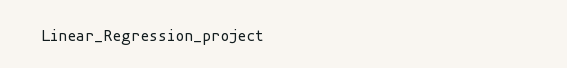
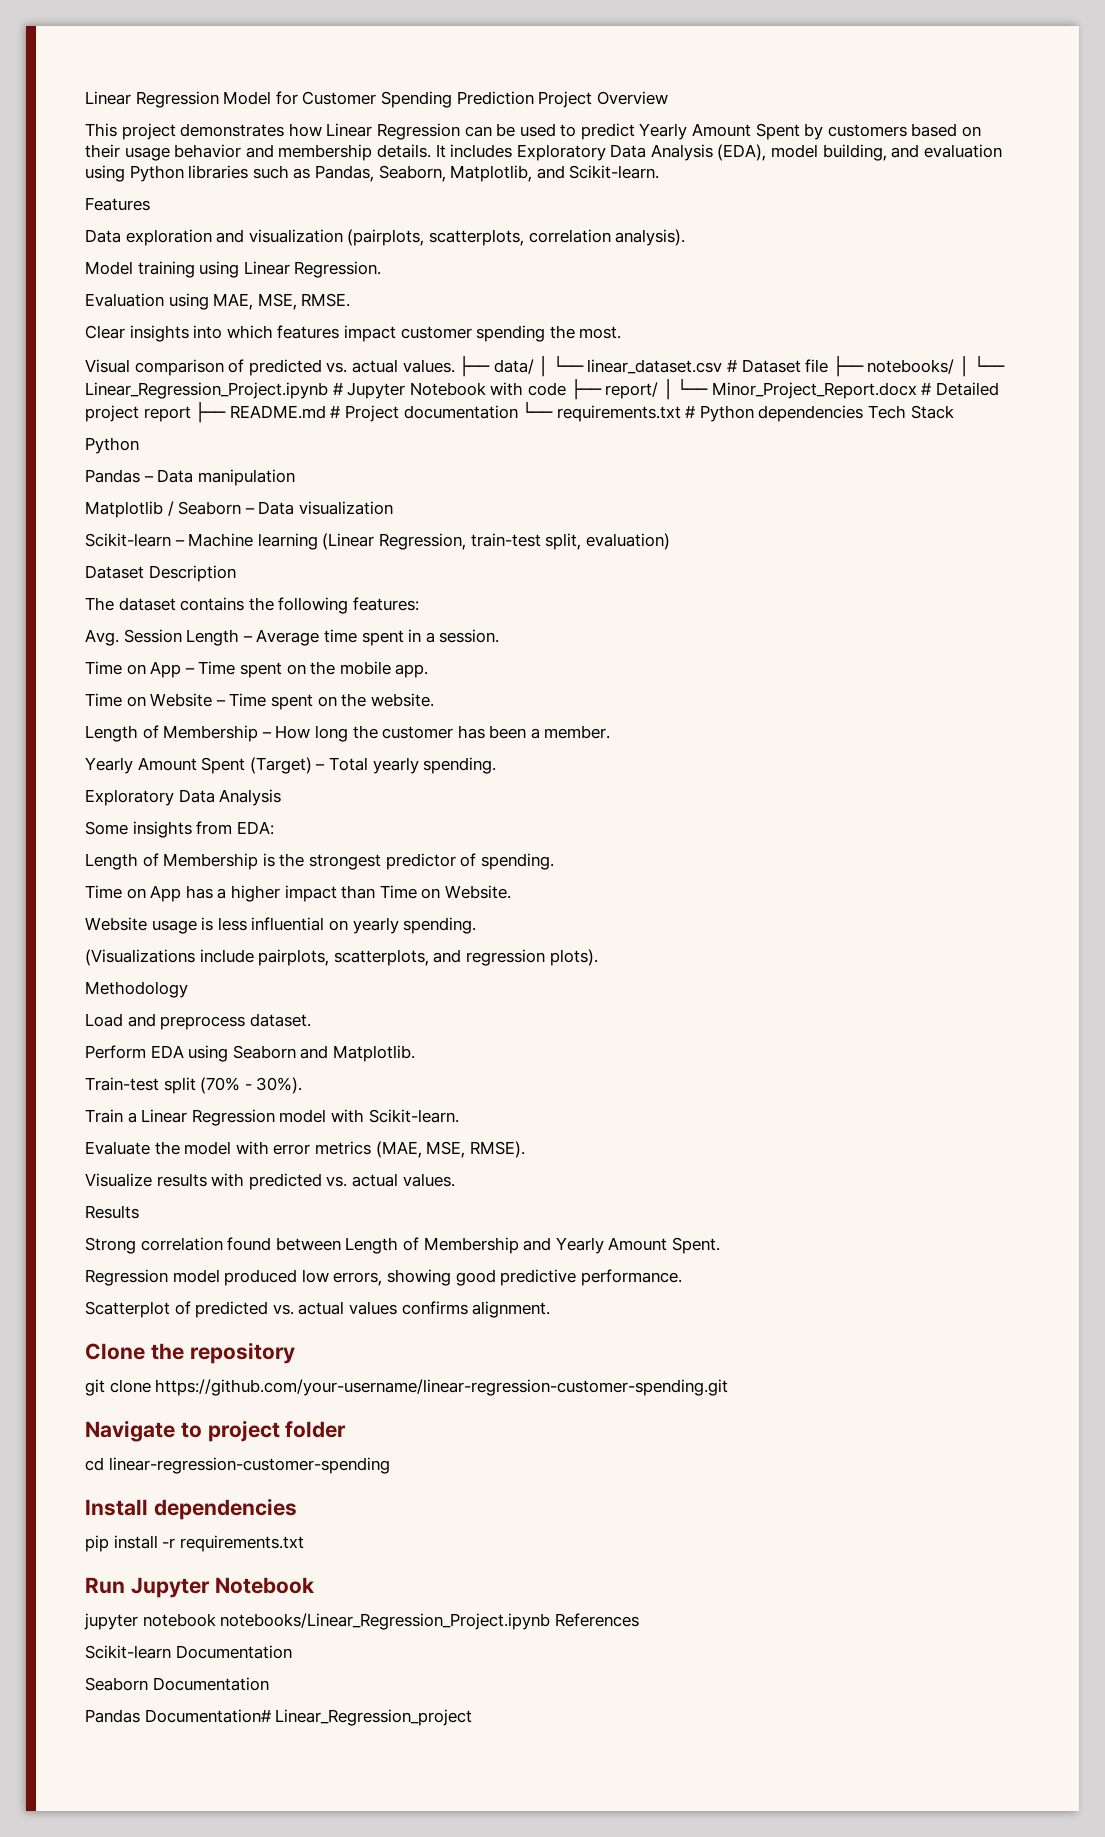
(41, 37) none -> [85,91,668,108] [85,123,982,140] [85,144,1002,161] [85,165,660,182] [85,197,150,211] [85,229,686,246] [85,261,382,278] [85,293,351,310] [85,325,622,342] [85,356,1005,377] [85,379,1000,400] [85,402,954,423] [85,437,139,454] [85,469,295,486] [85,501,393,518] [85,533,670,550] [85,565,236,582] [85,597,419,614] [85,629,500,646] [85,661,429,678] [85,693,434,710] [85,725,611,742] [85,757,497,774] [85,789,282,806] [85,821,274,838] [85,853,554,870] [85,885,511,902] [85,917,477,934] [85,949,598,966] [85,981,188,998] [85,1013,311,1030] [85,1045,415,1062] [85,1077,303,1094] [85,1109,459,1126] [85,1141,525,1158] [85,1173,455,1190] [85,1205,139,1219] [85,1237,720,1254] [85,1269,682,1286] [85,1301,551,1318] [85,1342,295,1364] [85,1379,729,1396] [85,1420,347,1442] [85,1457,390,1474] [85,1498,297,1520] [85,1535,304,1552] [85,1577,314,1598] [84,1613,639,1630] [85,1645,292,1659] [85,1677,269,1691] [85,1709,272,1723] Linear Regression Model for Customer Spending Prediction Project Overview // This project demonstrates how Linear Regression can be used to predict Yearly Amount Spent by customers based on their usage behavior and membership details. It includes Exploratory Data Analysis (EDA), model building, and evaluation using Python libraries such as Pandas, Seaborn, Matplotlib, and Scikit-learn. // Features // Data exploration and visualization (pairplots, scatterplots, correlation analysis). // Model training using Linear Regression. // Evaluation using MAE, MSE, RMSE. // Clear insights into which features impact customer spending the most. // Visual comparison of predicted vs. actual values. ├── data/ │ └── linear_dataset.csv # Dataset file ├── notebooks/ │ └── Linear_Regression_Project.ipynb # Jupyter Notebook with code ├── report/ │ └── Minor_Project_Report.docx # Detailed project report ├── README.md # Project documentation └── requirements.txt # Python dependencies Tech Stack // Python // Pandas – Data manipulation // Matplotlib / Seaborn – Data visualization // Scikit-learn – Machine learning (Linear Regression, train-test split, evaluation) // Dataset Description // The dataset contains the following features: // Avg. Session Length – Average time spent in a session. // Time on App – Time spent on the mobile app. // Time on Website – Time spent on the website. // Length of Membership – How long the customer has been a member. // Yearly Amount Spent (Target) – Total yearly spending. // Exploratory Data Analysis // Some insights from EDA: // Length of Membership is the strongest predictor of spending. // Time on App has a higher impact than Time on Website. // Website usage is less influential on yearly spending. // (Visualizations include pairplots, scatterplots, and regression plots). // Methodology // Load and preprocess dataset. // Perform EDA using Seaborn and Matplotlib. // Train-test split (70% - 30%). // Train a Linear Regression model with Scikit-learn. // Evaluate the model with error metrics (MAE, MSE, RMSE). // Visualize results with predicted vs. actual values. // Results // Strong correlation found between Length of Membership and Yearly Amount Spent. // Regression model produced low errors, showing good predictive performance. // Scatterplot of predicted vs. actual values confirms alignment. // Clone the repository // git clone https://github.com/your-username/linear-regression-customer-spending.git // Navigate to project folder // cd linear-regression-customer-spending // Install dependencies // pip install -r requirements.txt // Run Jupyter Notebook // jupyter notebook notebooks/Linear_Regression_Project.ipynb References // Scikit-learn Documentation // Seaborn Documentation // Pandas Documentation#

